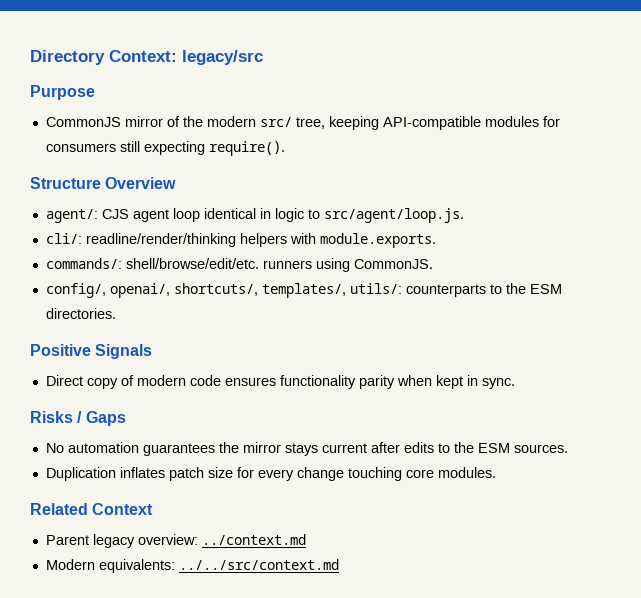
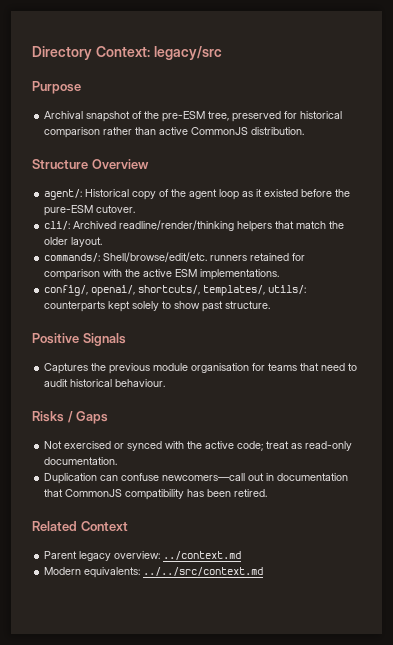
[45,116,560,130] [45,141,285,156] [30,177,177,189] [45,208,464,223] CommonJS mirror of the modern src/ tree, keeping API-compatible modules for consumers still expecting require(). // Structure Overview // agent/: CJS agent loop identical in logic to src/agent/loop.js. -> [44,111,343,122] [44,127,305,138] [32,159,149,169] [44,189,351,200] [44,205,136,216] Archival snapshot of the pre-ESM tree, preserved for historical comparison rather than active CommonJS distribution. // Structure Overview // agent/: Historical copy of the agent loop as it existed before the pure-ESM cutover.
(82, 238) none -> [73,221,117,229] Archived
[289,233,436,248] [45,258,433,272] with module.exports. // commands/: shell/browse/edit/etc. runners using CommonJS. -> [275,221,345,229] [44,237,103,247] [44,252,306,262] [44,269,280,280] that match the older layout. // commands/: Shell/browse/edit/etc. runners retained for comparison with the active ESM implementations.
[489,283,562,294] [45,308,116,319] [30,344,153,359] [45,375,515,389] [30,411,126,426] [45,442,568,456] [45,467,496,481] to the ESM directories. // Positive Signals // Direct copy of modern code ensures functionality parity when kept in sync. // Risks / Gaps // No automation guarantees the mirror stays current after edits to the ESM sources. // Duplication inflates patch size for every change touching core modules. -> [108,301,271,312] [32,333,126,346] [44,363,358,374] [44,379,166,387] [32,411,109,424] [44,441,353,451] [44,457,118,465] [44,473,349,484] [44,489,268,500] kept solely to show past structure. // Positive Signals // Captures the previous module organisation for teams that need to audit historical behaviour. // Risks / Gaps // Not exercised or synced with the active code; treat as read-only documentation. // Duplication can confuse newcomers—call out in documentation that CommonJS compatibility has been retired.

